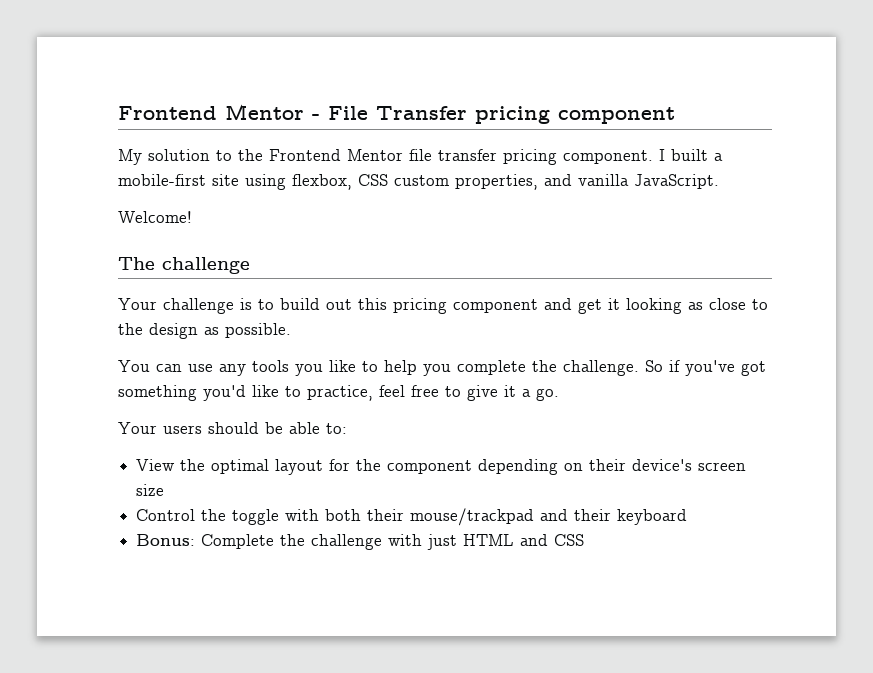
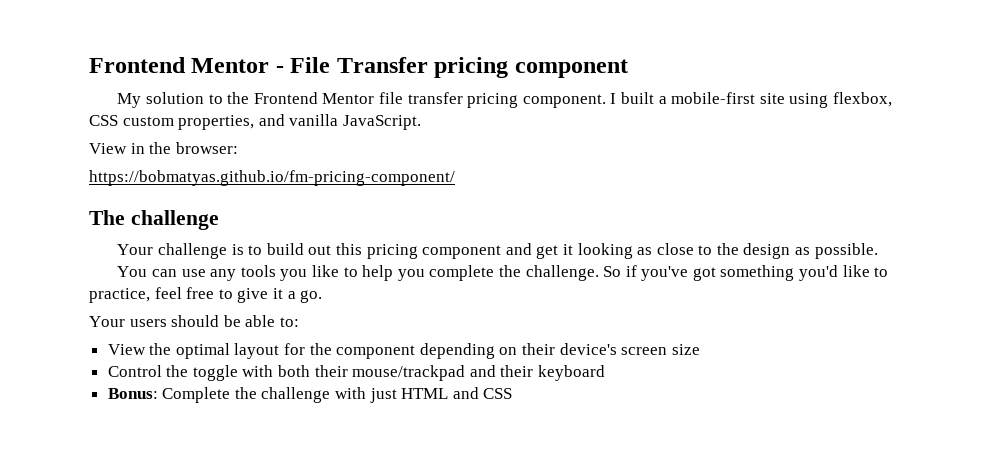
[118,211,192,223] Welcome! -> [89,142,238,154] [89,170,455,186] View in the browser: // https://bobmatyas.github.io/fm-pricing-component/

